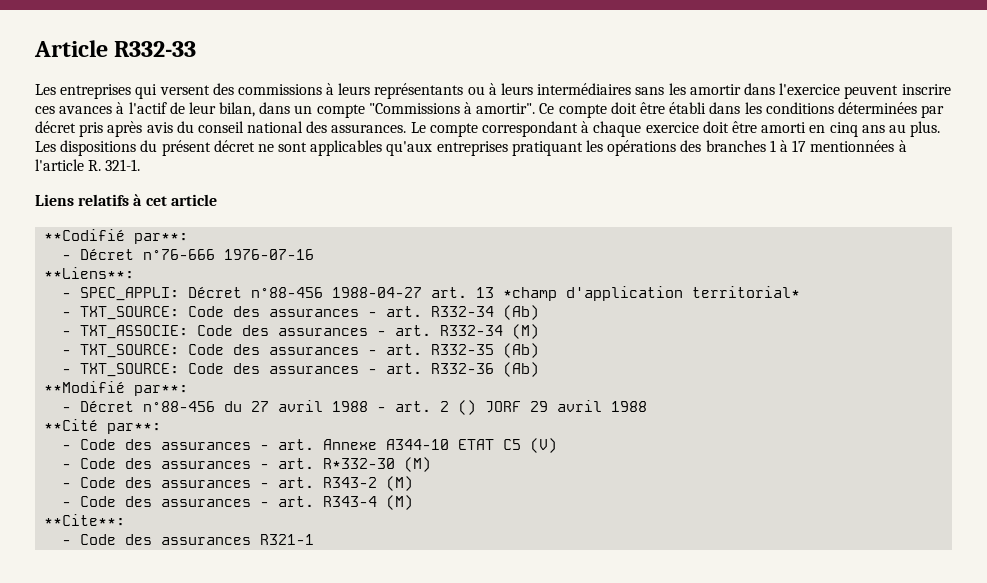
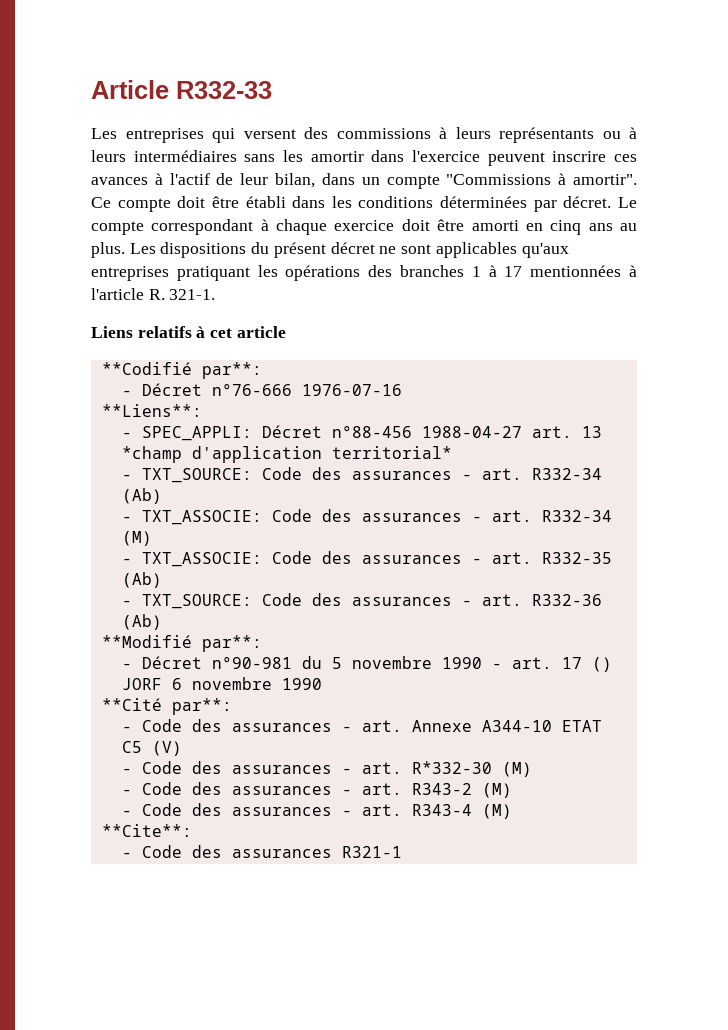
[35,121,407,137] décret pris après avis du conseil national des assurances. -> [563,196,612,208] décret.
[80,344,180,358] TXT_SOURCE: -> [141,552,262,567] TXT_ASSOCIE:
[143,400,450,412] n°88-456 du 27 avril 1988 - art. 2 -> [211,656,582,669] n°90-981 du 5 novembre 1990 - art. 17
[530,400,648,412] 29 avril 1988 -> [171,677,322,690] 6 novembre 1990

